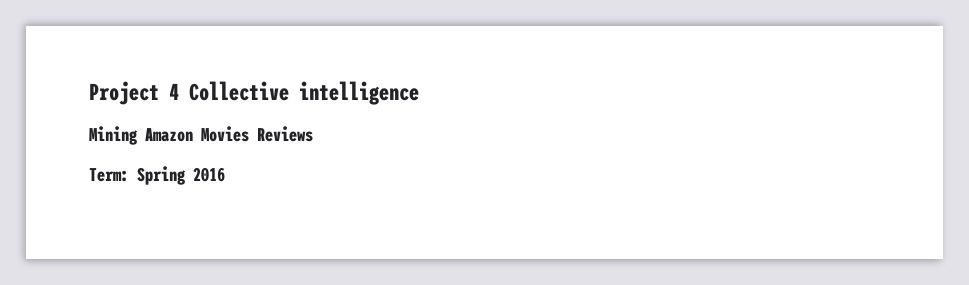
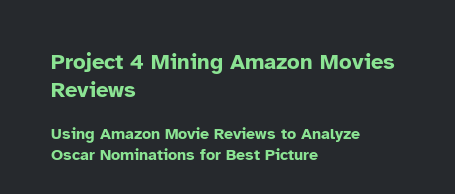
[189,81,419,105] Collective intelligence // -> (144, 62) none
[89,166,225,185] Term: Spring 2016 -> [51,127,360,143] [51,148,318,160] Using Amazon Movie Reviews to Analyze Oscar Nominations for Best Picture

